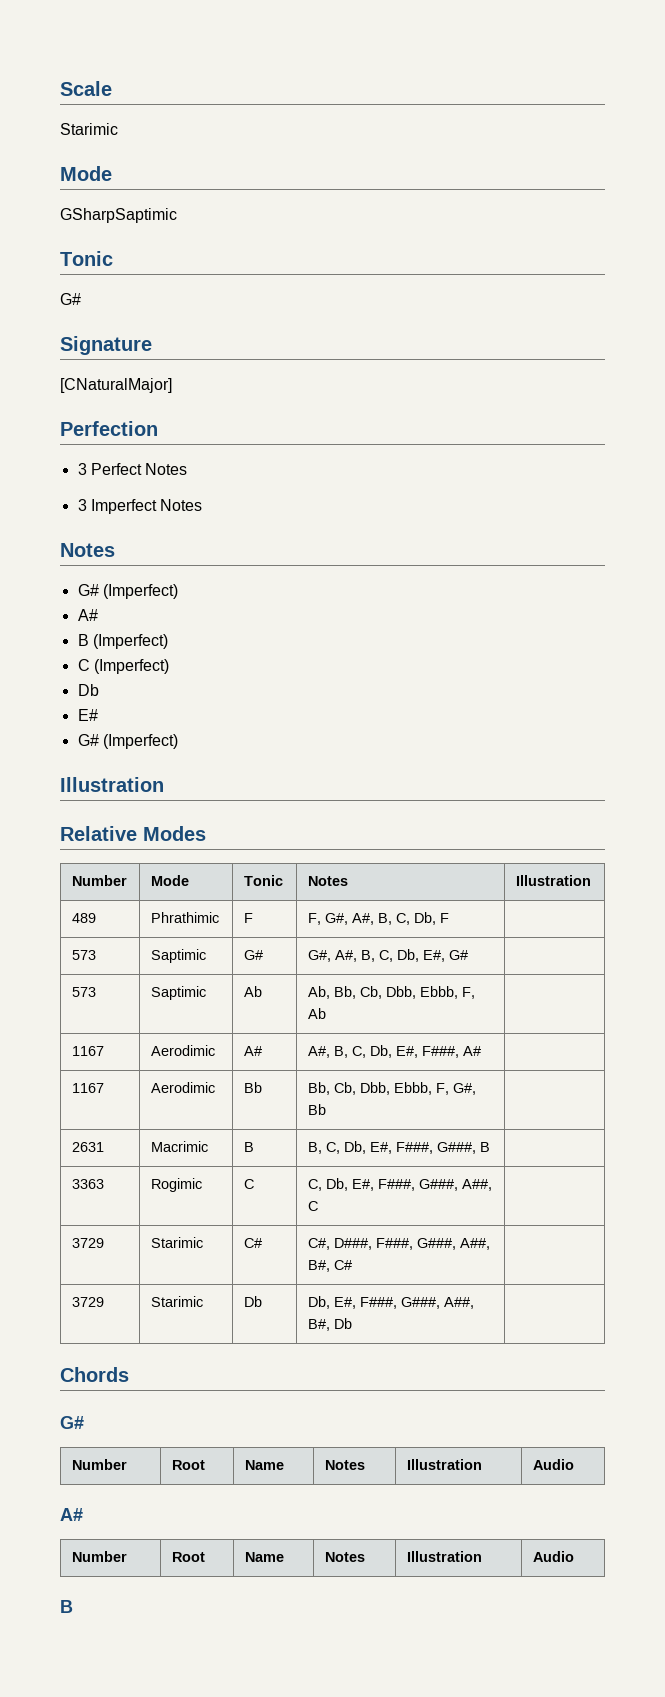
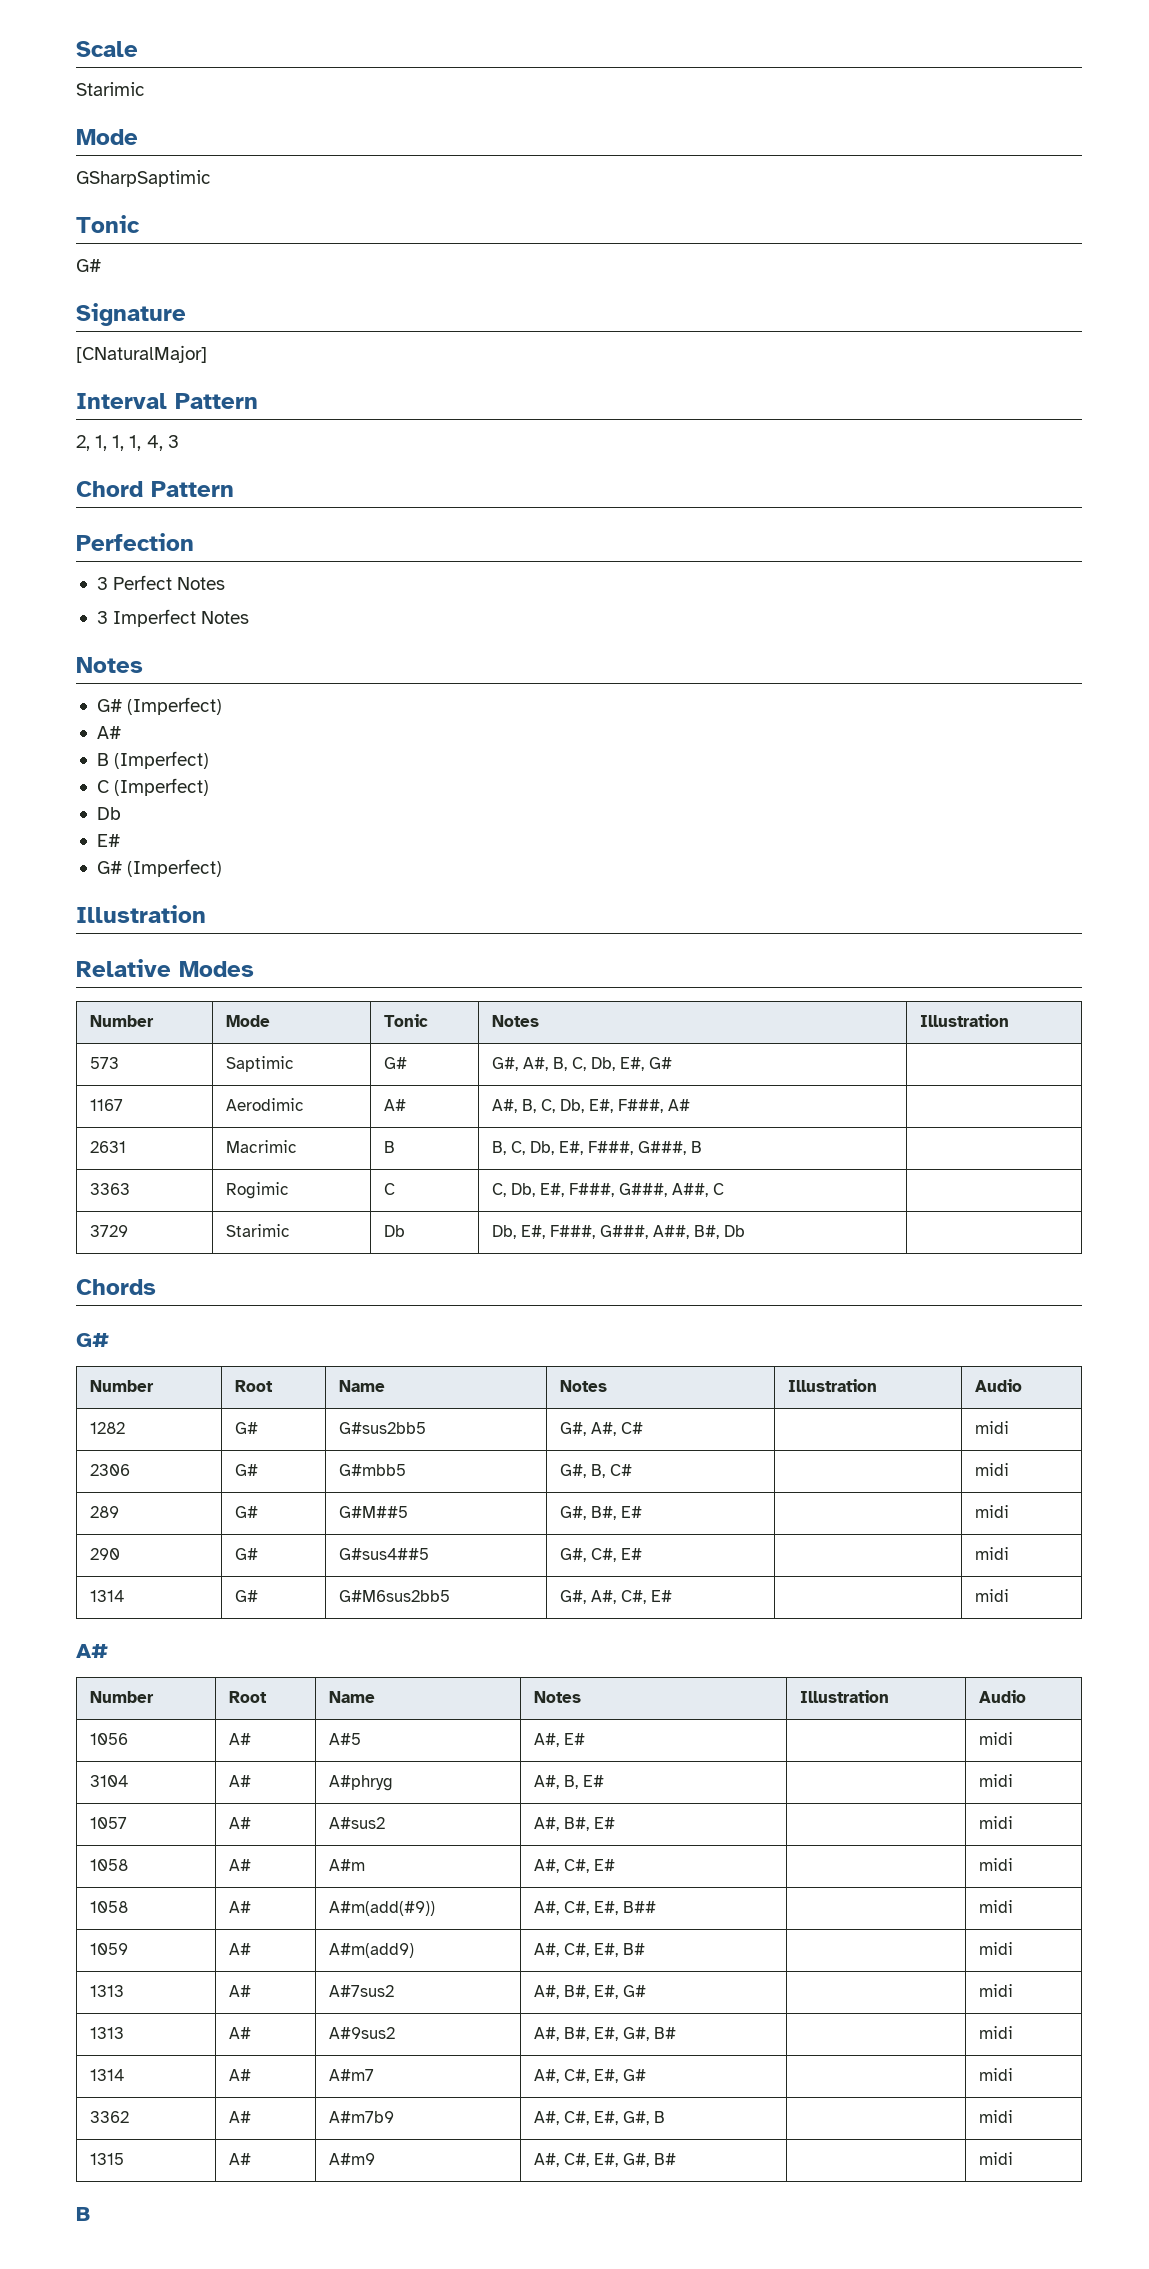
(172, 385) none -> [76,393,258,409] [76,435,179,451] [76,481,234,497] // Interval Pattern // 2, 1, 1, 1, 4, 3 // Chord Pattern
[71,913,96,923] [150,912,219,923] [243,913,253,923] [307,912,449,925] // 489 | Phrathimic | F | F, G#, A#, B, C, Db, F | -> (1009, 1020) none
[71,987,96,997] [150,986,206,1000] [243,986,262,997] [307,986,475,999] [307,1008,326,1019] // 573 | Saptimic | Ab | Ab, Bb, Cb, Dbb, Ebbb, F, Ab | -> (672, 1063) none
[71,1083,104,1093] [150,1082,215,1093] [243,1082,262,1093] [307,1082,476,1095] [307,1104,326,1115] // 1167 | Aerodimic | Bb | Bb, Cb, Dbb, Ebbb, F, G#, Bb | -> (690, 1105) none
[71,1238,104,1248] [150,1237,203,1248] [243,1238,262,1248] [307,1238,490,1250] [307,1260,352,1272] // 3729 | Starimic | C# | C#, D###, F###, G###, A##, B#, C# | -> (724, 1189) none
(574, 1464) none -> [89,1422,125,1434] [234,1422,258,1434] [338,1422,426,1434] [559,1422,643,1436] [974,1421,1009,1434] [89,1464,130,1476] [234,1464,258,1476] [338,1464,406,1476] [559,1464,632,1478] [974,1463,1009,1476] [89,1506,119,1518] [234,1506,258,1518] [338,1506,408,1518] [559,1506,642,1520] [974,1505,1009,1518] [89,1548,120,1560] [234,1548,258,1560] [338,1548,429,1560] [559,1548,642,1562] [974,1547,1009,1560] [89,1590,124,1602] [234,1590,258,1602] [338,1590,450,1602] [559,1590,672,1604] [974,1589,1009,1602] // 1282 | G# | G#sus2bb5 | G#, A#, C# | | midi // 2306 | G# | G#mbb5 | G#, B, C# | | midi // 289 | G# | G#M##5 | G#, B#, E# | | midi // 290 | G# | G#sus4##5 | G#, C#, E# | | midi // 1314 | G# | G#M6sus2bb5 | G#, A#, C#, E# | | midi
(574, 1556) none -> [89,1733,128,1745] [228,1733,251,1745] [328,1733,361,1745] [533,1733,585,1747] [978,1732,1013,1745] [89,1775,128,1787] [228,1775,251,1787] [328,1775,393,1791] [533,1775,604,1789] [978,1774,1013,1787] [89,1817,127,1829] [228,1817,251,1829] [328,1817,385,1829] [533,1817,615,1831] [978,1816,1013,1829] [89,1859,128,1871] [228,1859,251,1871] [328,1859,365,1871] [533,1859,615,1873] [978,1858,1013,1871] [89,1901,128,1913] [228,1901,251,1913] [328,1901,435,1916] [533,1901,656,1915] [978,1900,1013,1913] [89,1943,128,1955] [228,1943,251,1955] [328,1943,414,1958] [533,1943,645,1957] [978,1942,1013,1955] [89,1985,124,1997] [228,1985,251,1997] [328,1985,394,1997] [533,1985,646,1999] [978,1984,1013,1997] [89,2027,124,2039] [228,2027,251,2039] [328,2027,395,2039] [533,2027,676,2041] [978,2026,1013,2039] [89,2069,124,2081] [228,2069,251,2081] [328,2069,374,2081] [533,2069,646,2083] [978,2068,1013,2081] [89,2111,129,2123] [228,2111,251,2123] [328,2111,394,2123] [533,2111,665,2125] [978,2110,1013,2123] [89,2153,124,2165] [228,2153,251,2165] [328,2153,375,2165] [533,2153,676,2167] [978,2152,1013,2165] // 1056 | A# | A#5 | A#, E# | | midi // 3104 | A# | A#phryg | A#, B, E# | | midi // 1057 | A# | A#sus2 | A#, B#, E# | | midi // 1058 | A# | A#m | A#, C#, E# | | midi // 1058 | A# | A#m(add(#9)) | A#, C#, E#, B## | | midi // 1059 | A# | A#m(add9) | A#, C#, E#, B# | | midi // 1313 | A# | A#7sus2 | A#, B#, E#, G# | | midi // 1313 | A# | A#9sus2 | A#, B#, E#, G#, B# | | midi // 1314 | A# | A#m7 | A#, C#, E#, G# | | midi // 3362 | A# | A#m7b9 | A#, C#, E#, G#, B | | midi // 1315 | A# | A#m9 | A#, C#, E#, G#, B# | | midi

